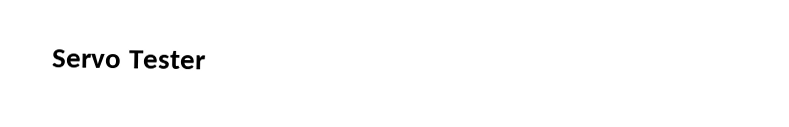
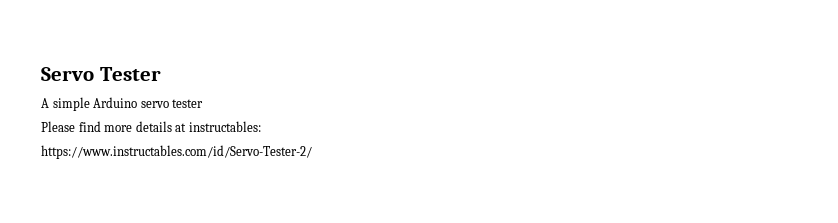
(206, 60) none -> [41,97,204,111] [41,121,261,132] [41,145,312,159] // A simple Arduino servo tester // Please find more details at instructables: // https://www.instructables.com/id/Servo-Tester-2/

